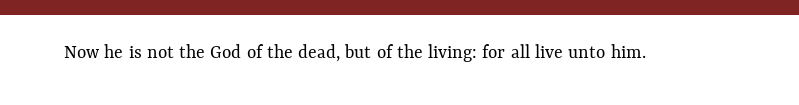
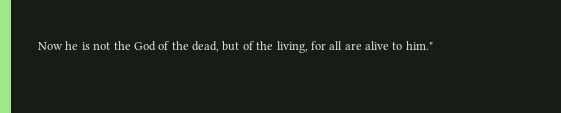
[428,44,478,62] living: -> [276,41,308,53] living,
[534,44,646,58] live unto him. -> [344,41,433,50] are alive to him."

